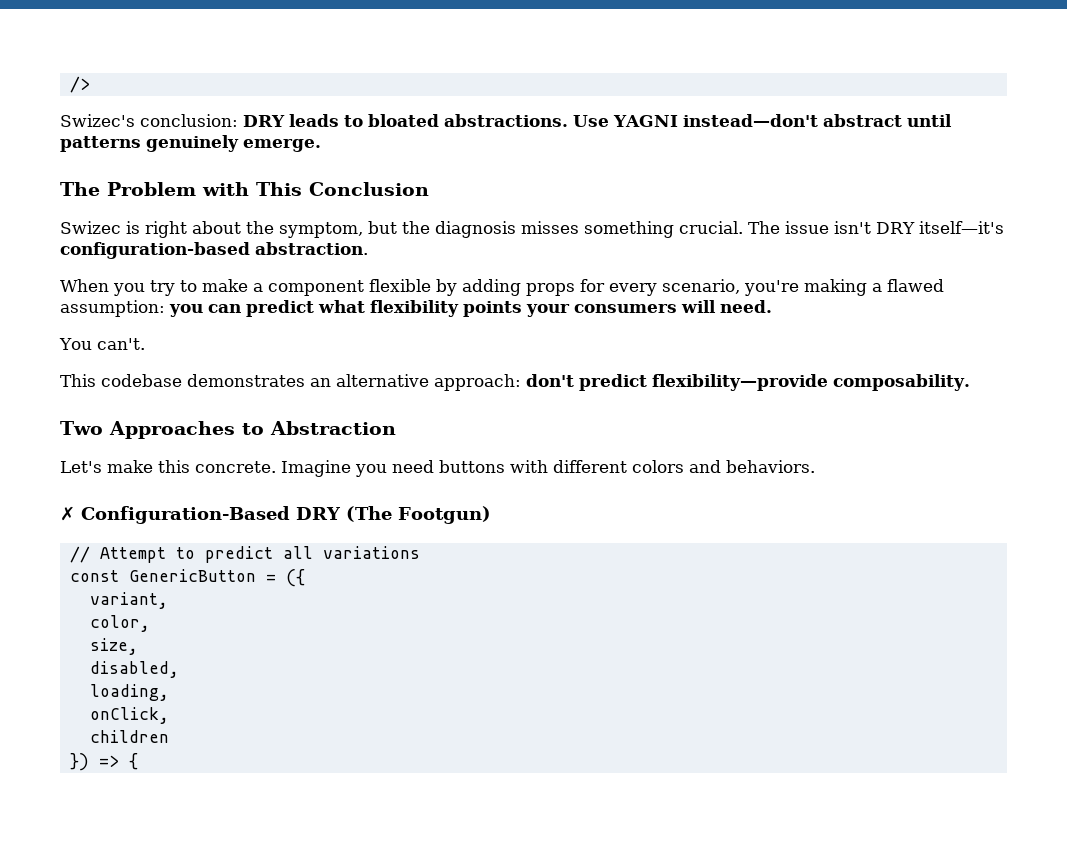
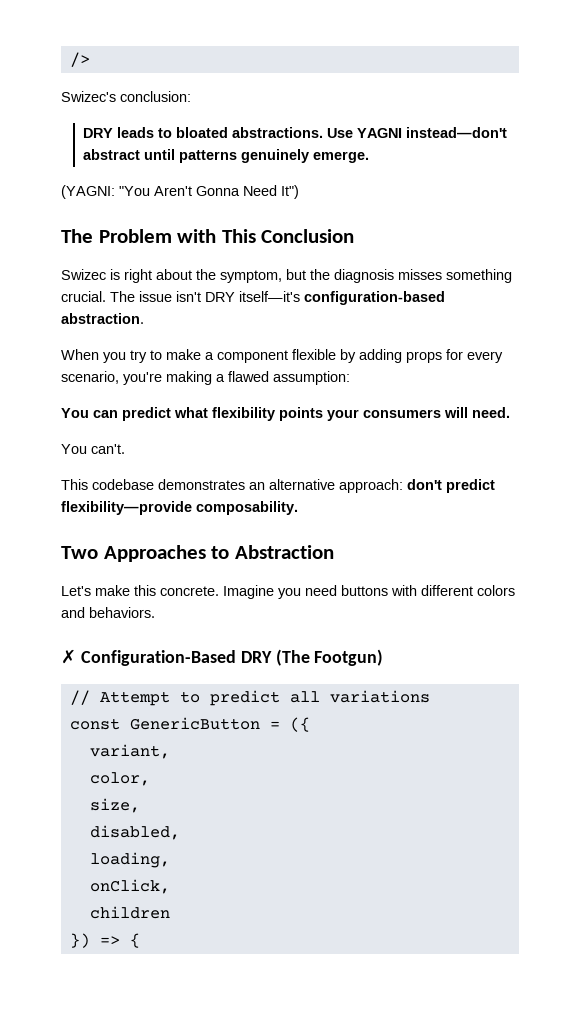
(238, 120) none -> (191, 96) //
(321, 145) none -> [61,185,299,199] // (YAGNI: "You Aren't Gonna Need It")
[169,304,203,317] you -> [61,408,89,418] // You

